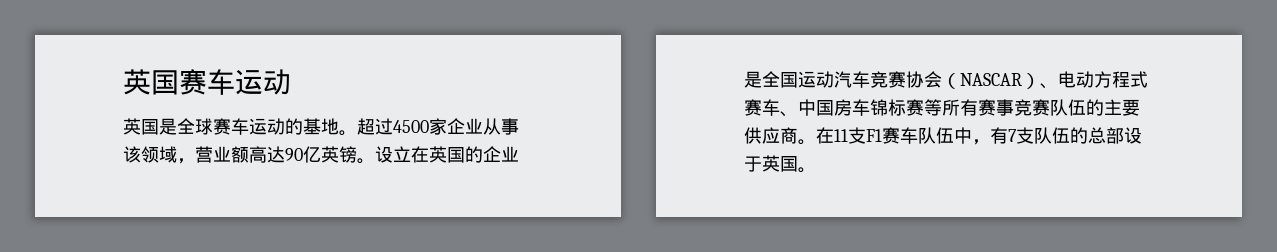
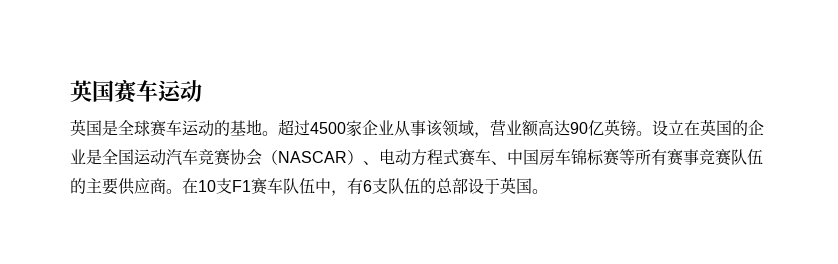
[834,129,848,142] 11 -> [198,180,216,192] 10
[1008,129,1017,142] 7 -> [363,180,372,192] 6

